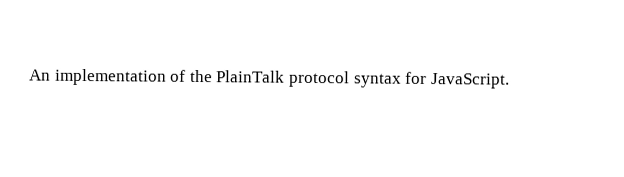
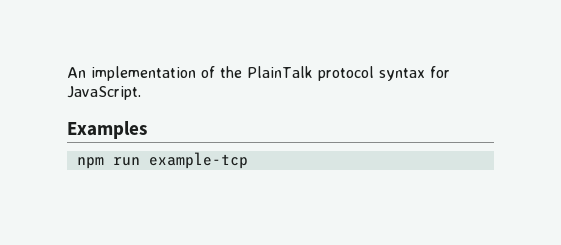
(510, 81) none -> [67,121,147,139] [76,152,248,169] // Examples // npm run example-tcp

